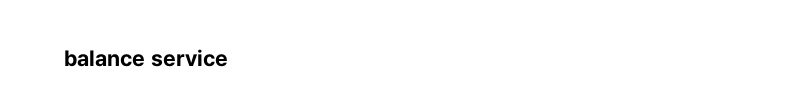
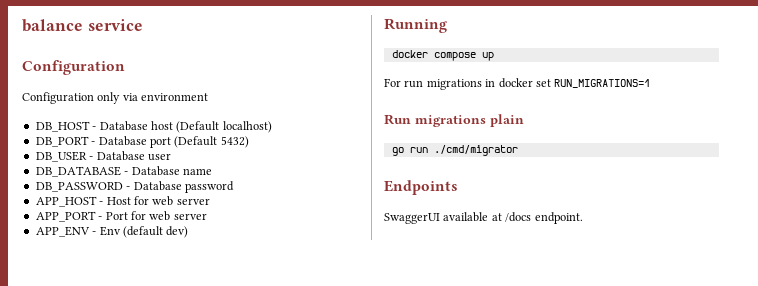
(228, 58) none -> [22,60,125,75] [22,92,209,104] [35,121,272,133] [35,136,249,148] [35,151,171,162] [35,166,212,177] [35,181,234,193] [35,196,210,207] [35,211,207,222] [35,226,189,238] [384,18,447,33] [391,50,494,61] [384,78,651,90] [384,114,524,127] [391,145,518,156] [384,180,458,195] [384,212,583,224] // Configuration // Configuration only via environment // DB_HOST - Database host (Default localhost) // DB_PORT - Database port (Default 5432) // DB_USER - Database user // DB_DATABASE - Database name // DB_PASSWORD - Database password // APP_HOST - Host for web server // APP_PORT - Port for web server // APP_ENV - Env (default dev) // Running // docker compose up // For run migrations in docker set RUN_MIGRATIONS=1 // Run migrations plain // go run ./cmd/migrator // Endpoints // SwaggerUI available at /docs endpoint.

